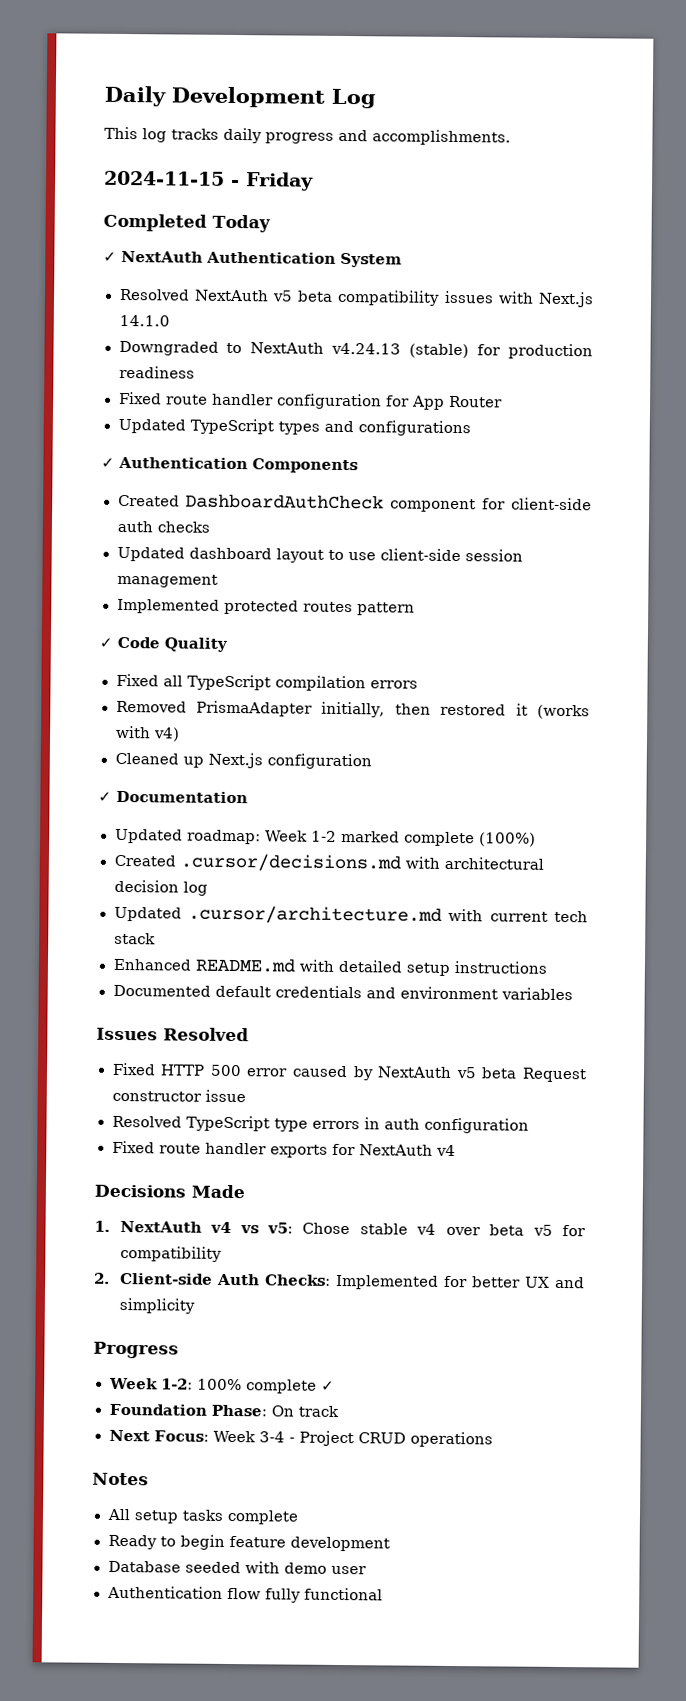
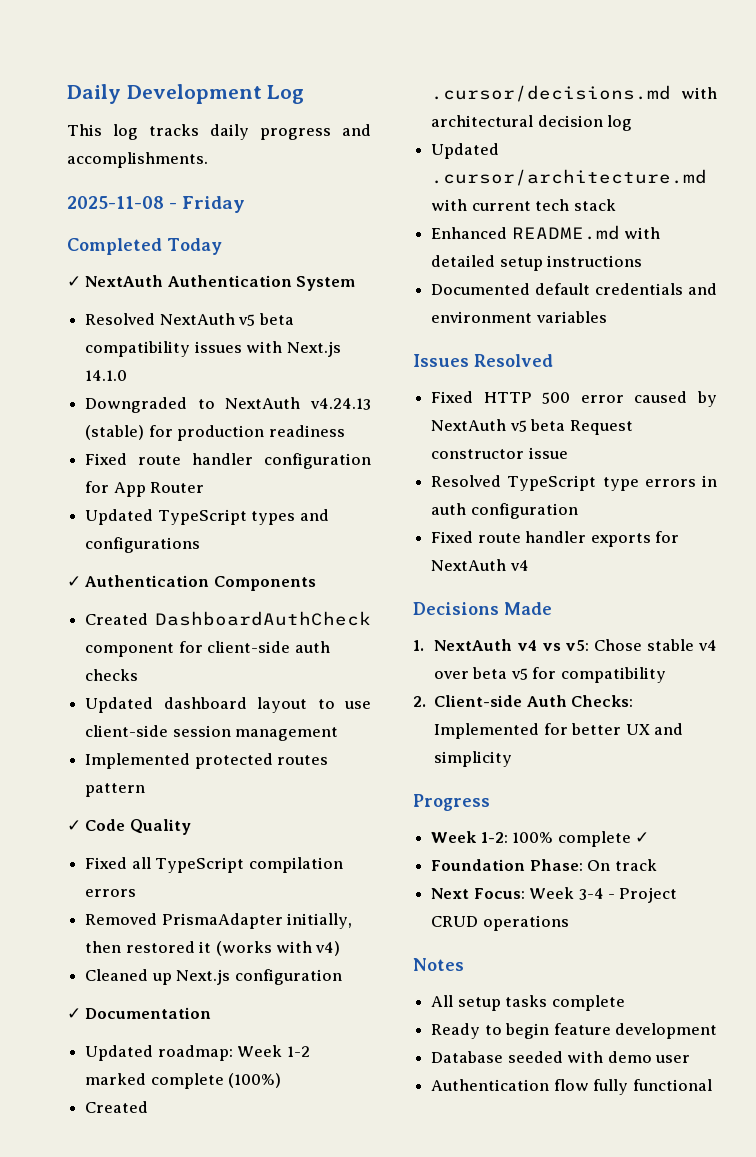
[104,170,225,186] 2024-11-15 -> [67,196,164,209] 2025-11-08

